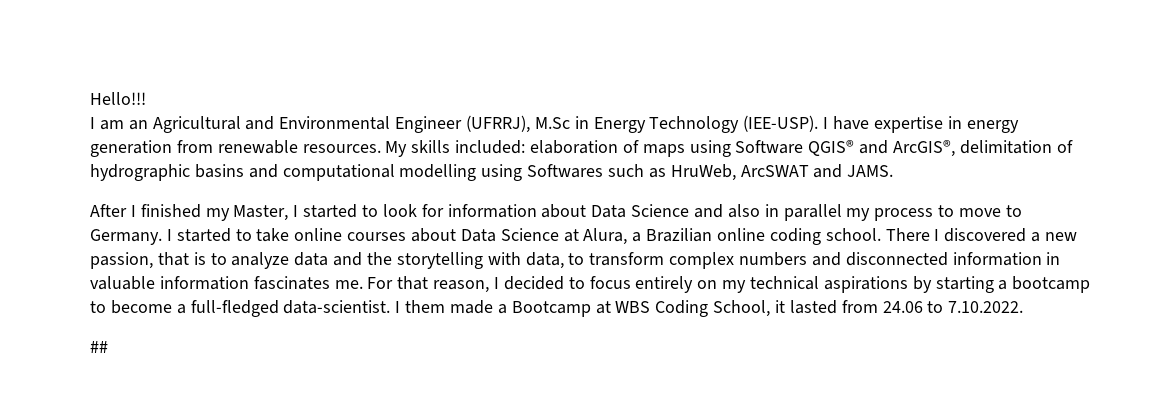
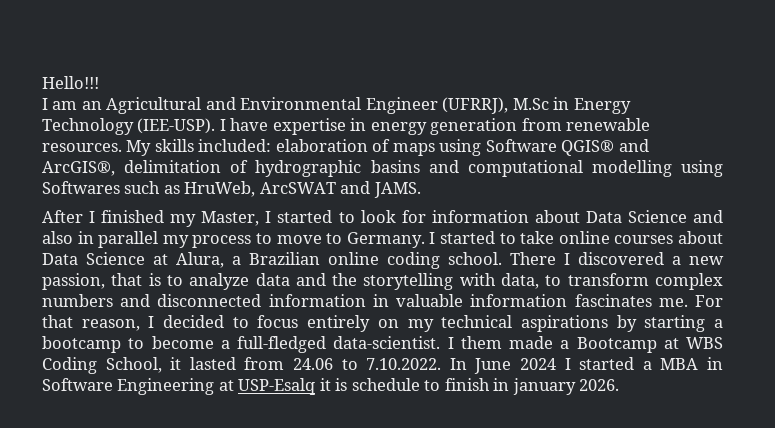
[90,341,108,353] // ## -> [449,357,724,374] [42,378,620,395] In June 2024 I started a MBA in Software Engineering at USP-Esalq it is schedule to finish in january 2026.

